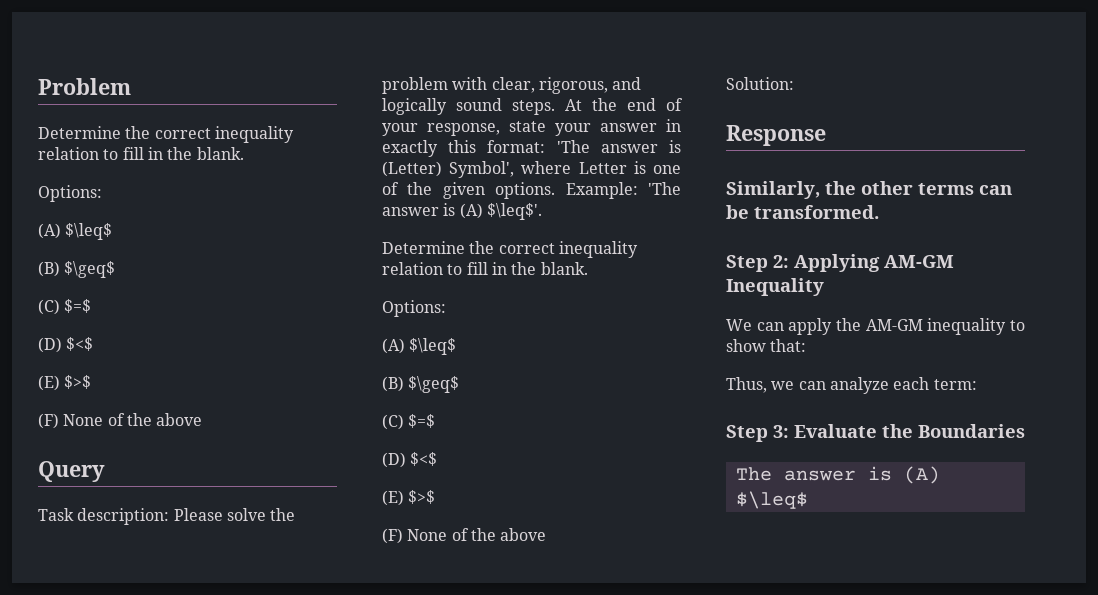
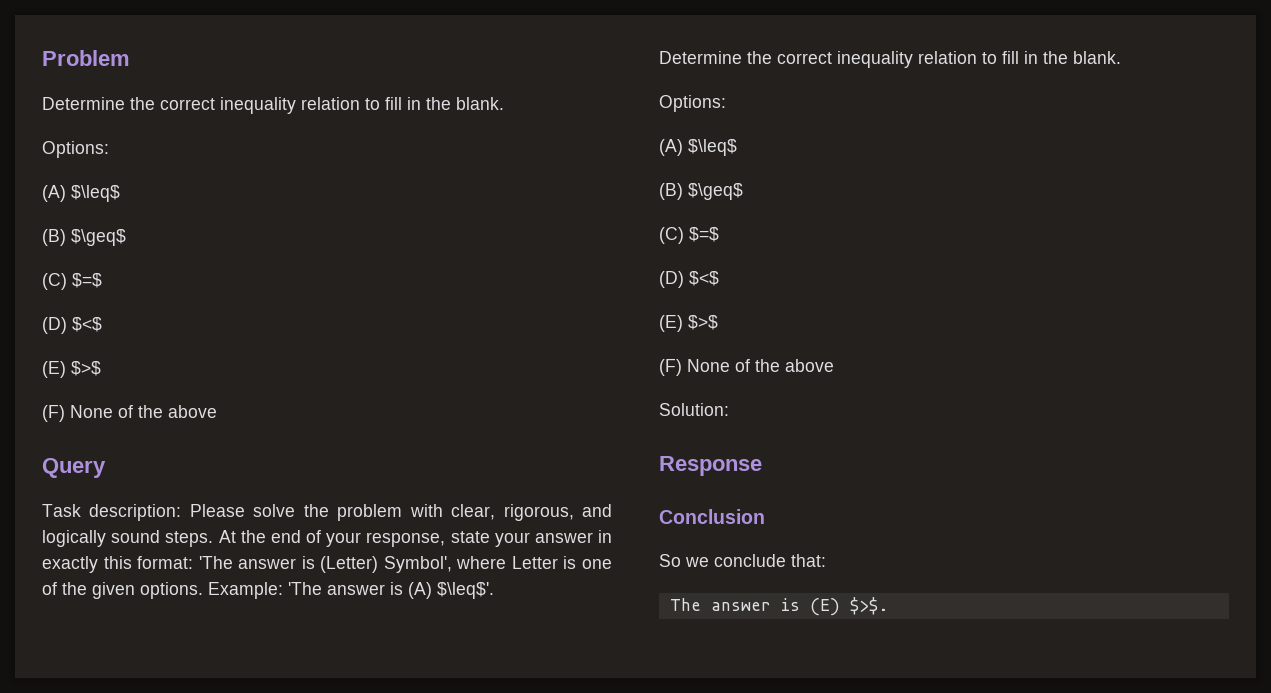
[726,181,1012,199] [726,205,879,219] [726,254,954,272] [726,278,824,296] [726,318,1025,335] [726,339,807,352] [726,377,977,394] [726,424,1025,442] Similarly, the other terms can be transformed. // Step 2: Applying AM-GM Inequality // We can apply the AM-GM inequality to show that: // Thus, we can analyze each term: // Step 3: Evaluate the Boundaries -> [659,509,765,524] [659,554,826,567] Conclusion // So we conclude that:
[903,466,940,484] [735,491,808,509] (A) $\leq$ -> [809,597,888,616] (E) $>$.

